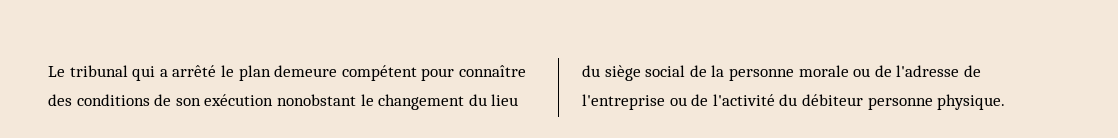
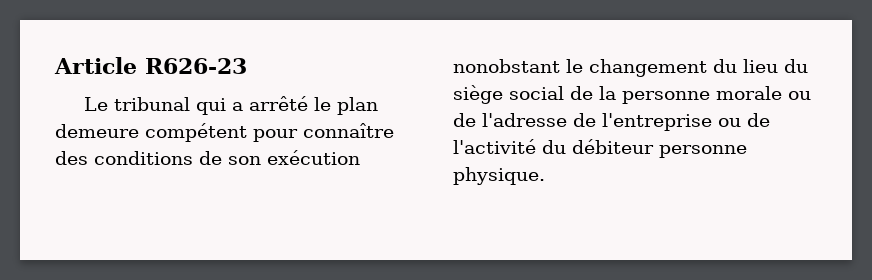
(48, 71) none -> [54,57,247,74] Article R626-23 //

